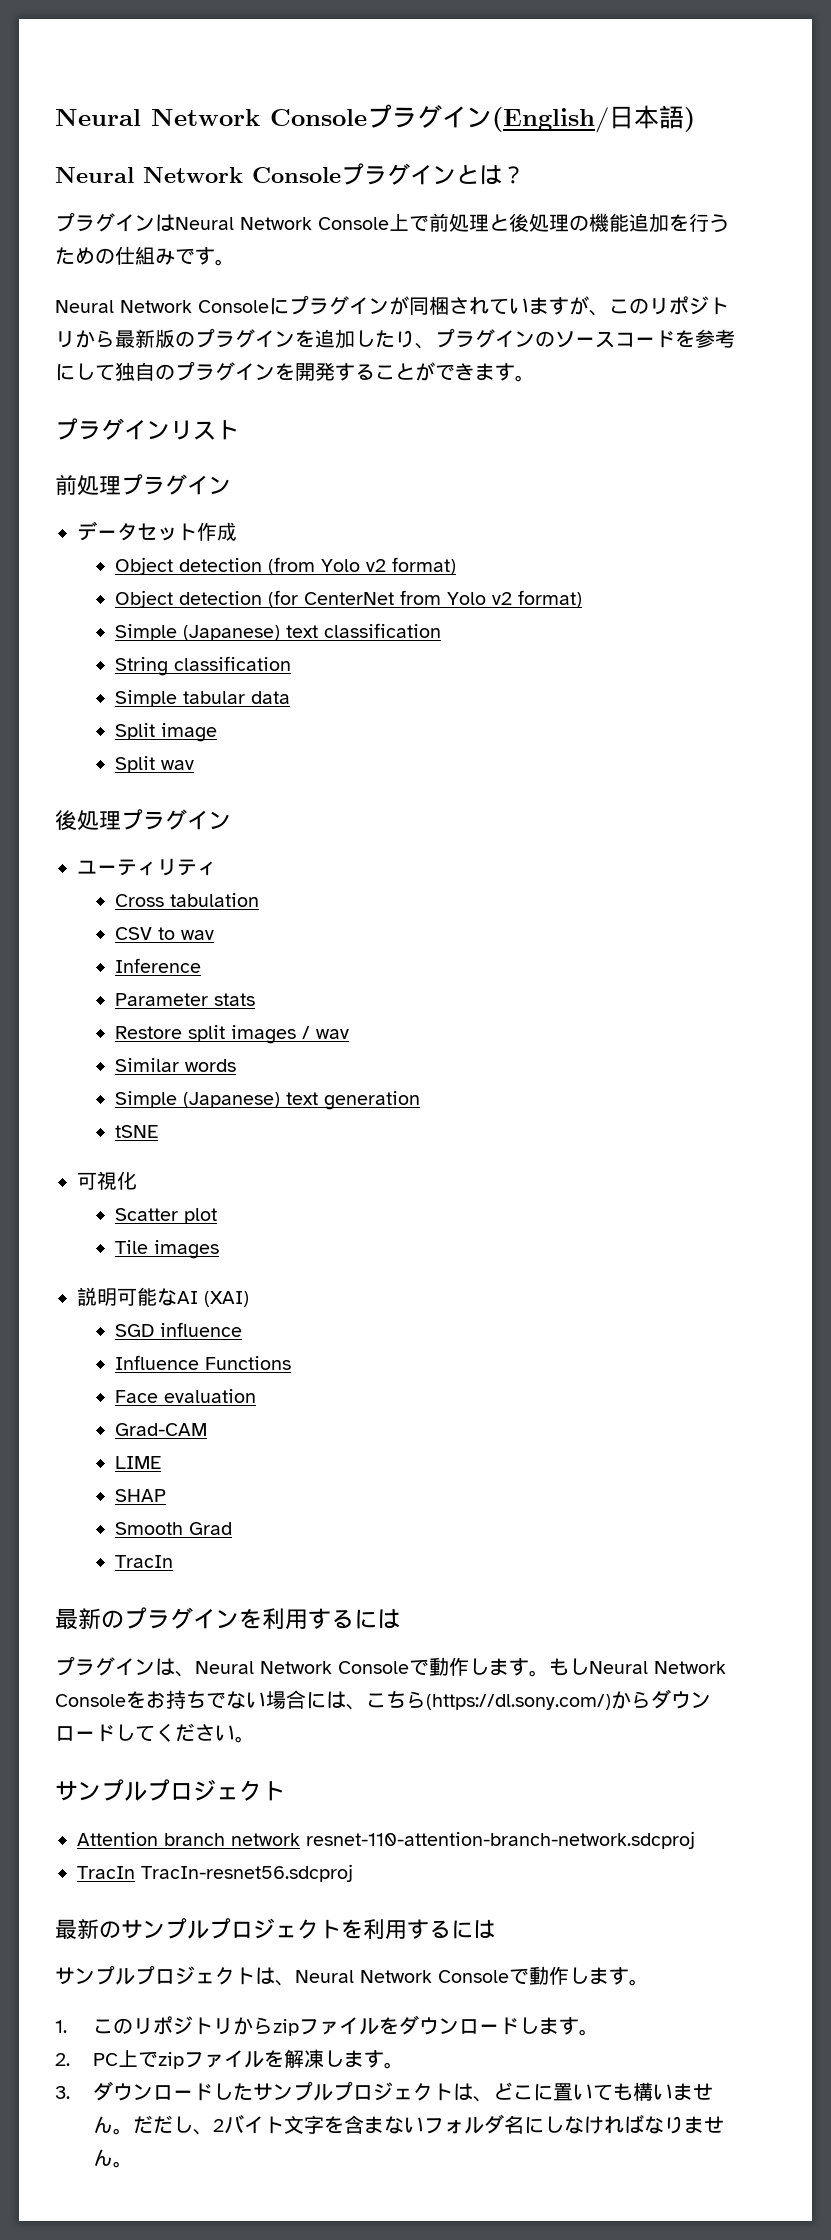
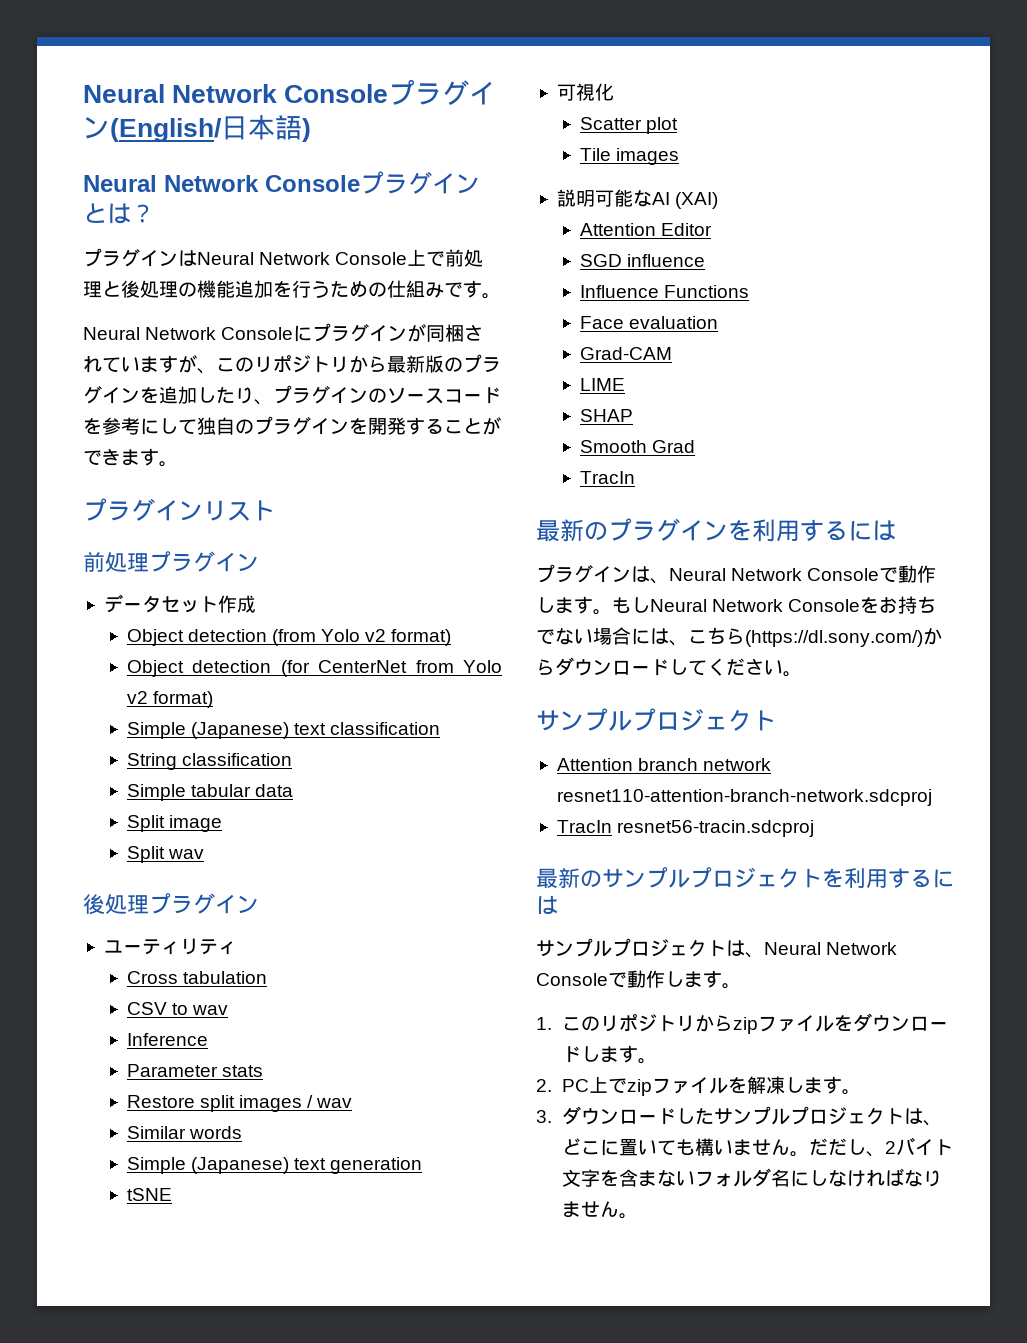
(249, 1299) none -> [579,223,712,236] // Attention Editor
[306,1831,695,1849] [77,1864,353,1882] resnet-110-attention-branch-network.sdcproj // TracIn TracIn-resnet56.sdcproj -> [556,789,932,806] [556,820,815,837] resnet110-attention-branch-network.sdcproj // TracIn resnet56-tracin.sdcproj

